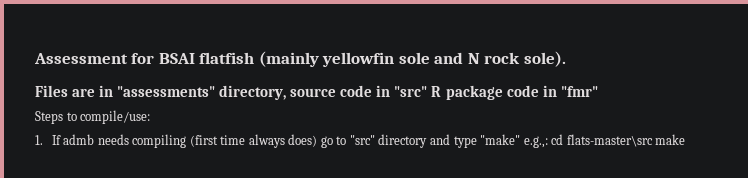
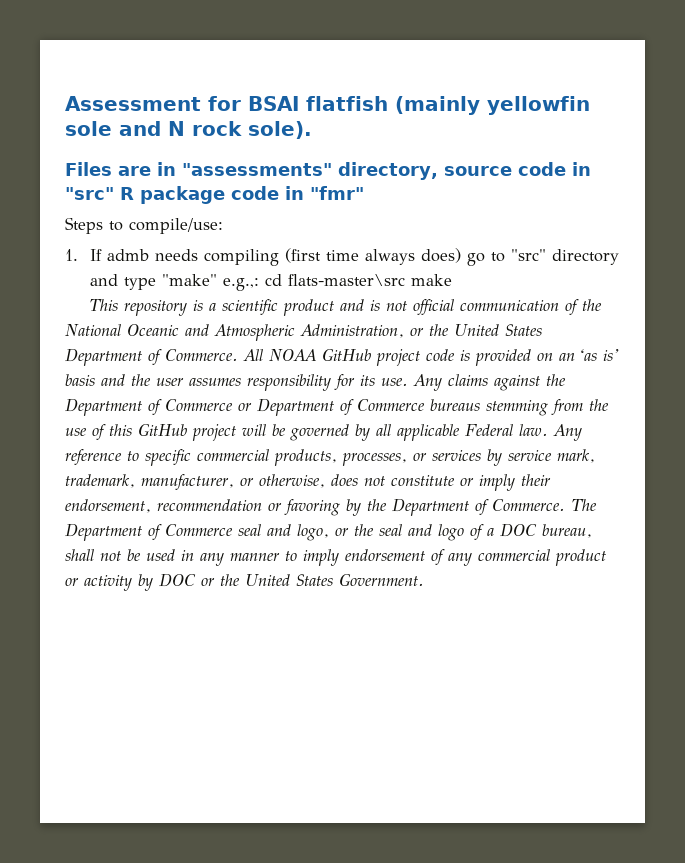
(686, 139) none -> [88,299,602,316] [65,324,542,341] [65,348,619,366] [65,374,566,391] [65,398,609,416] [65,423,582,441] [65,449,595,466] [65,474,551,491] [65,498,597,516] [65,523,592,541] [65,549,606,566] [65,573,424,591] // This repository is a scientific product and is not official communication of the National Oceanic and Atmospheric Administration, or the United States Department of Commerce. All NOAA GitHub project code is provided on an ‘as is’ basis and the user assumes responsibility for its use. Any claims against the Department of Commerce or Department of Commerce bureaus stemming from the use of this GitHub project will be governed by all applicable Federal law. Any reference to specific commercial products, processes, or services by service mark, trademark, manufacturer, or otherwise, does not constitute or imply their endorsement, recommendation or favoring by the Department of Commerce. The Department of Commerce seal and logo, or the seal and logo of a DOC bureau, shall not be used in any manner to imply endorsement of any commercial product or activity by DOC or the United States Government.

